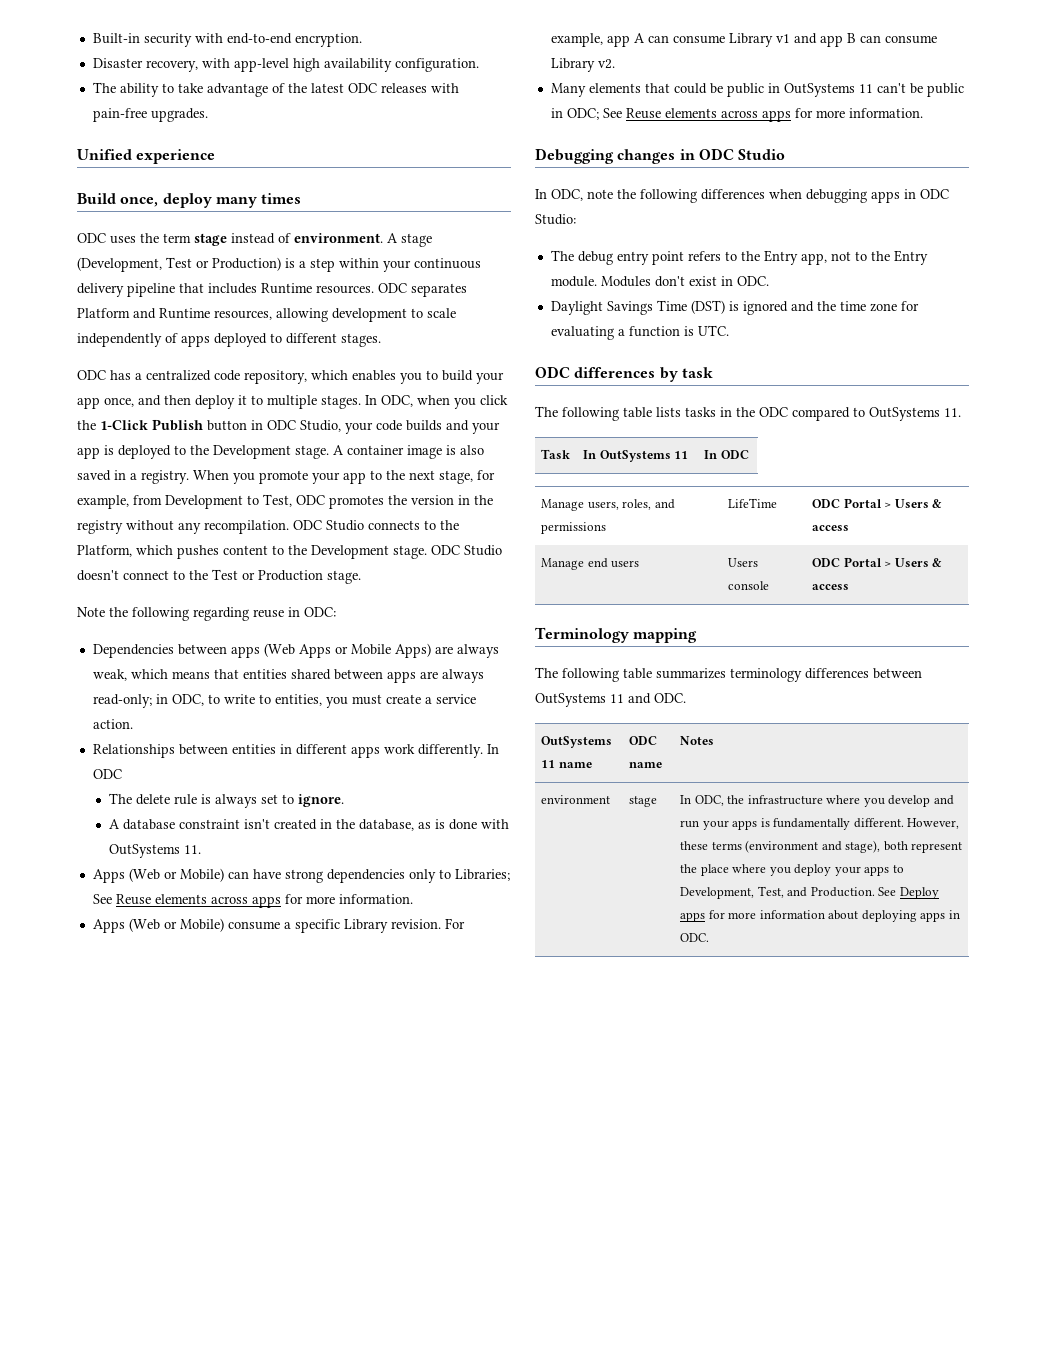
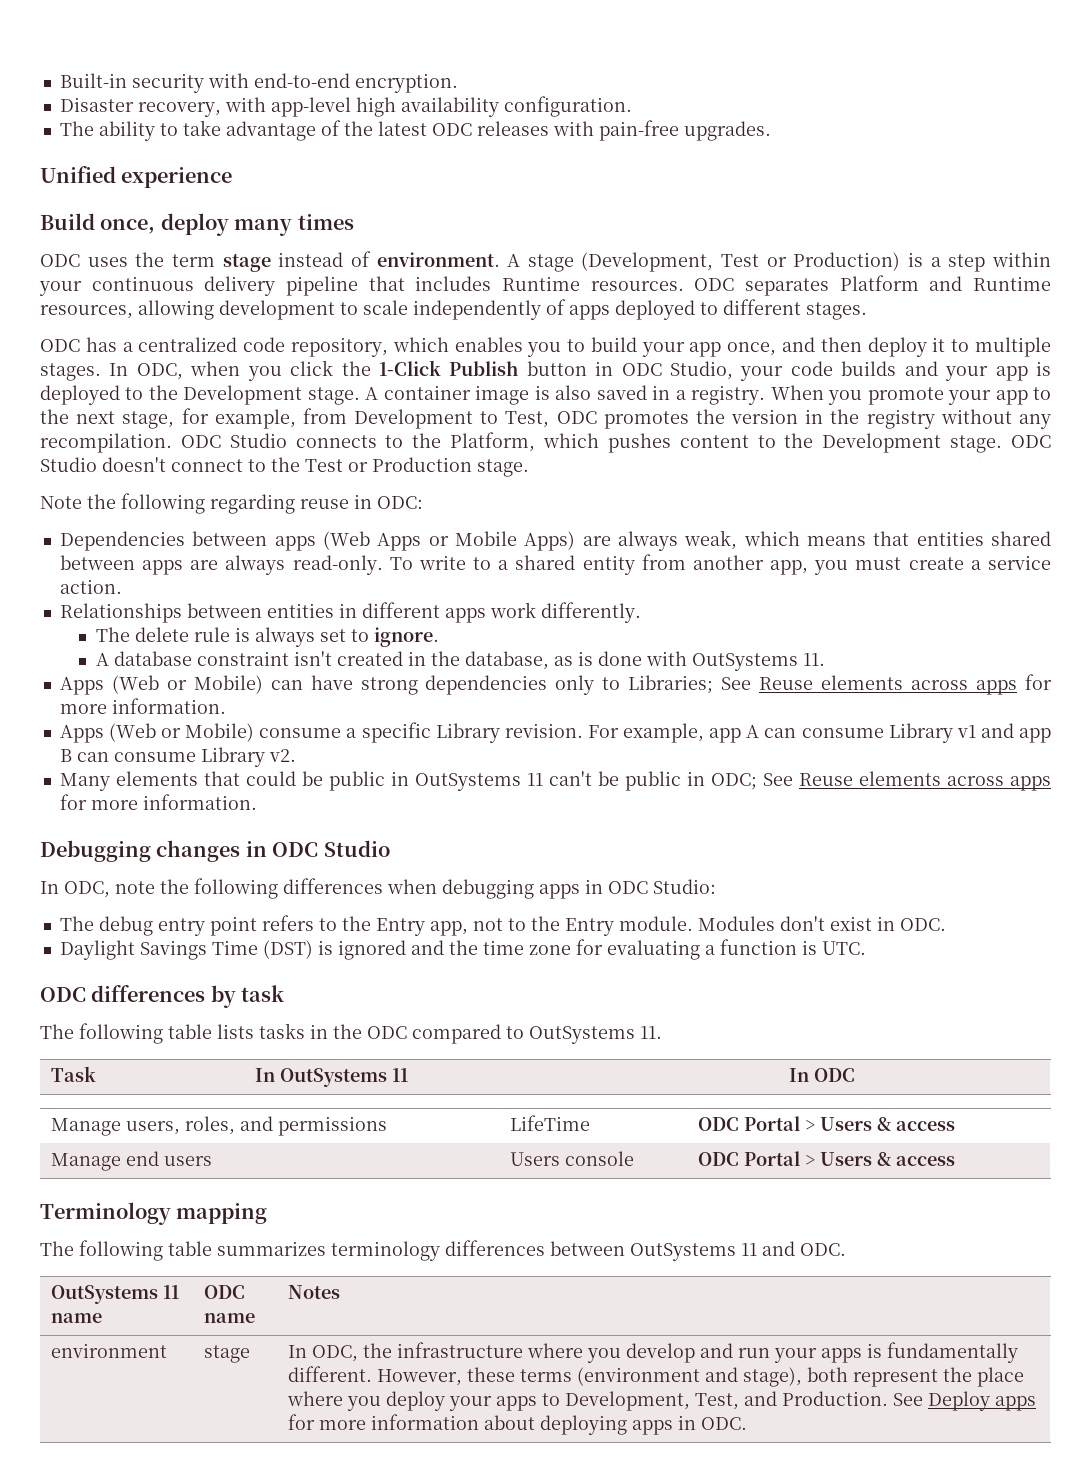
[92,694,322,708] read-only; in ODC, to write to entities, -> [292,554,809,575] read-only. To write to a shared entity from another app,
[486,744,499,754] [92,769,122,779] In ODC -> (641, 612) none

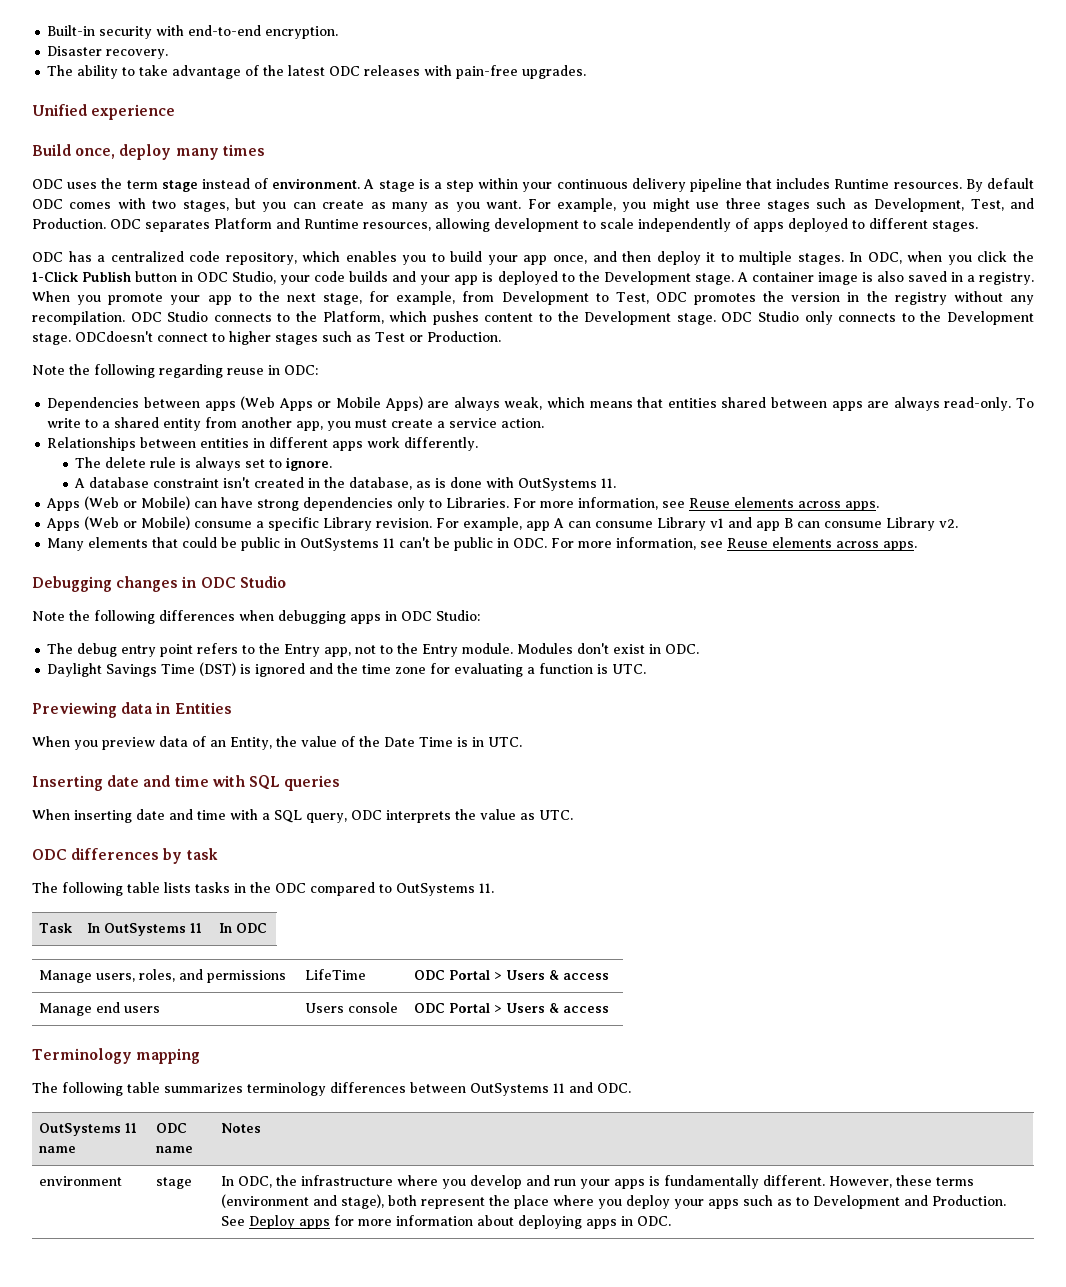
[137,96,632,117] recovery, with app-level high availability configuration. -> [106,49,169,59] recovery.
[581,252,901,272] (Development, Test or Production) -> (415, 186) none
(684, 286) none -> [965,178,1034,192] [32,198,1034,212] [32,218,106,229] By default ODC comes with two stages, but you can create as many as you want. For example, you might use three stages such as Development, Test, and Production.
[102,457,529,477] doesn't connect to the Test or Production stage. -> [804,311,1035,325] [32,331,501,345] only connects to the Development stage. ODCdoesn't connect to higher stages such as Test or Production.
[628,674,1053,695] [59,698,226,714] Libraries; See Reuse elements across apps for more information. -> [446,497,880,511] Libraries. For more information, see Reuse elements across apps.
[710,771,1051,791] [59,794,257,810] ODC; See Reuse elements across apps for more information. -> [513,537,918,551] ODC. For more information, see Reuse elements across apps.
[40,881,155,898] In ODC, note -> [32,611,65,621] Note
(866, 948) none -> [32,702,232,718] [32,736,522,750] [32,775,341,791] [32,809,573,823] // Previewing data in Entities // When you preview data of an Entity, the value of the Date Time is in UTC. // Inserting date and time with SQL queries // When inserting date and time with a SQL query, ODC interprets the value as UTC.
[542,1391,740,1411] to Development, Test, -> [743,1195,901,1209] such as to Development

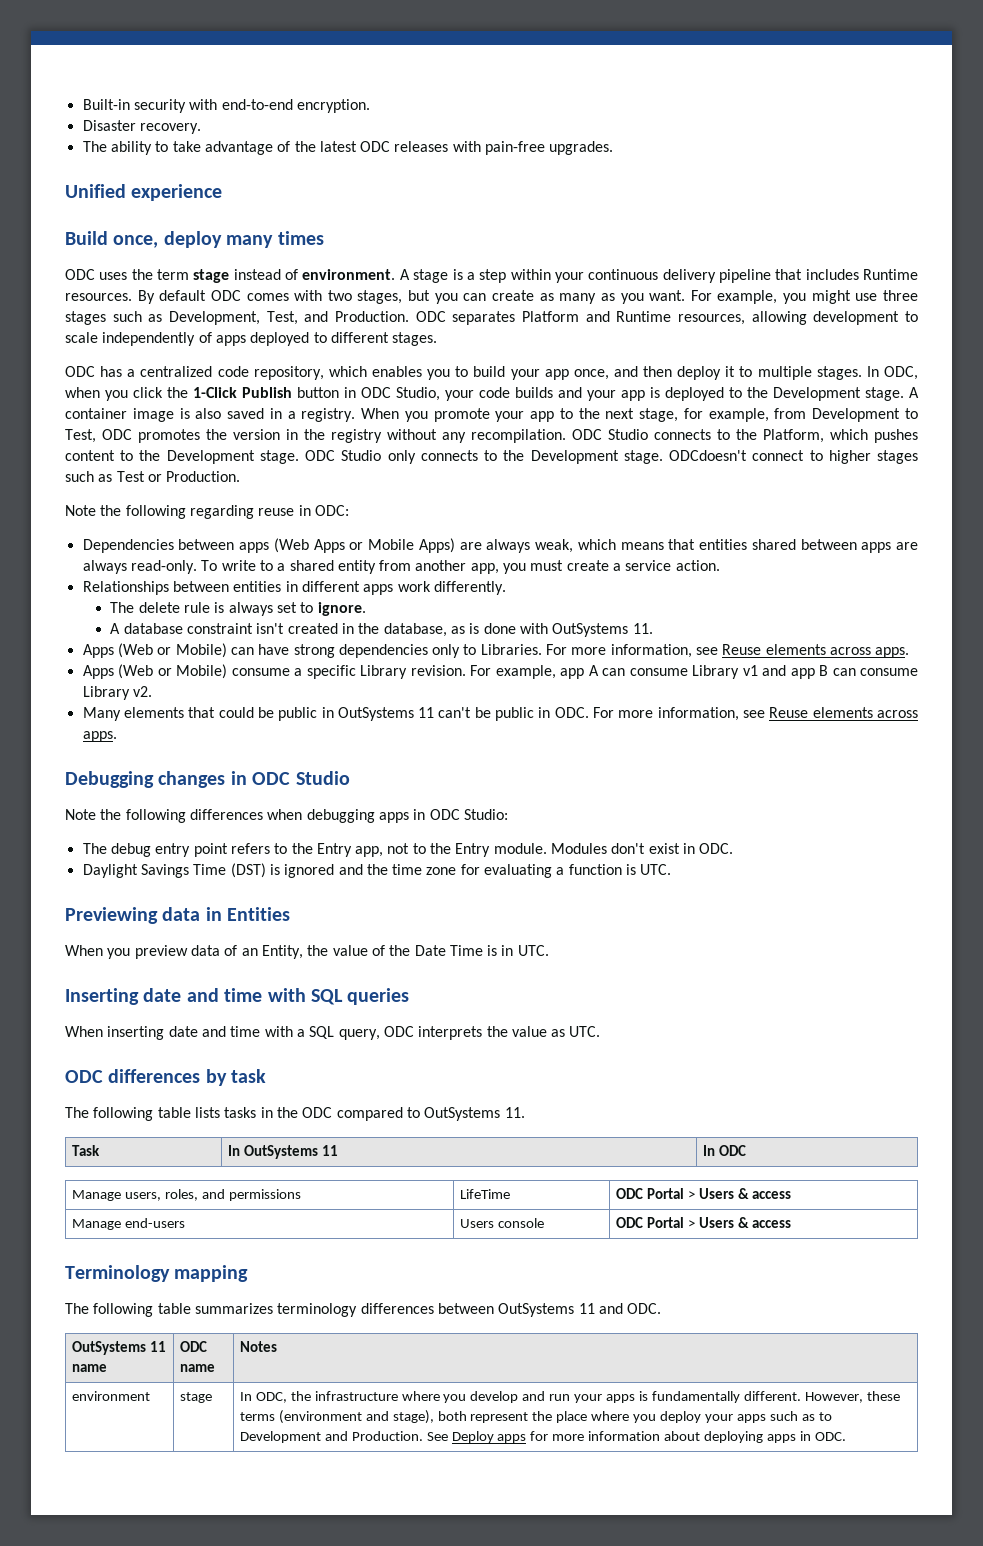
[96,1002,161,1013] end users -> [124,1218,185,1228] end-users

